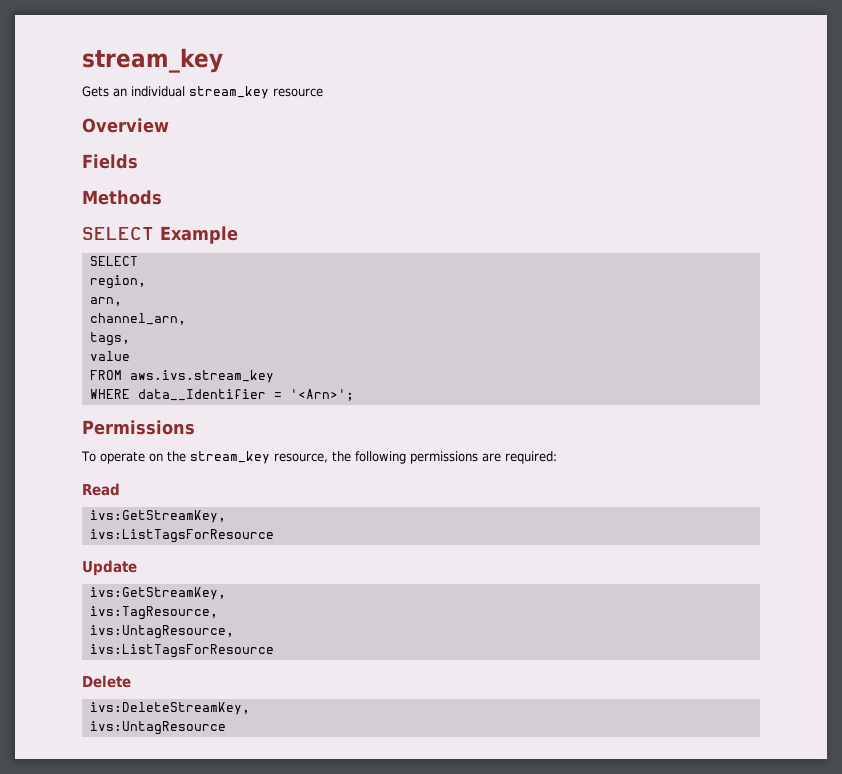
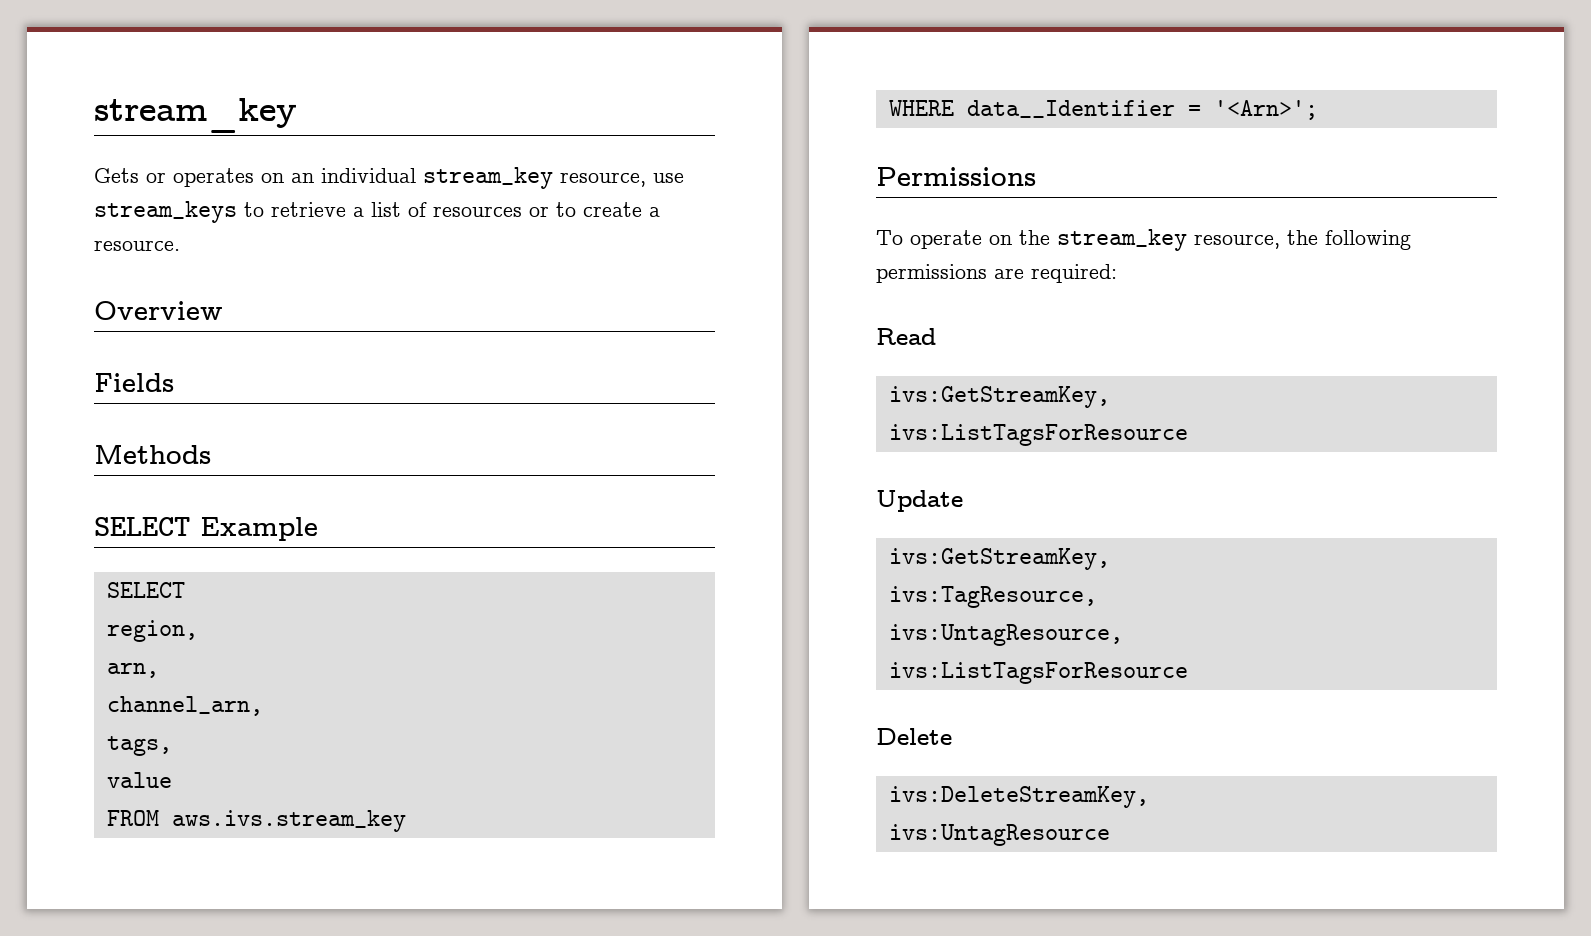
[113,86,323,99] an individual stream_key resource -> [146,167,684,189] [94,201,660,223] [94,240,180,251] or operates on an individual stream_key resource, use stream_keys to retrieve a list of resources or to create a resource.

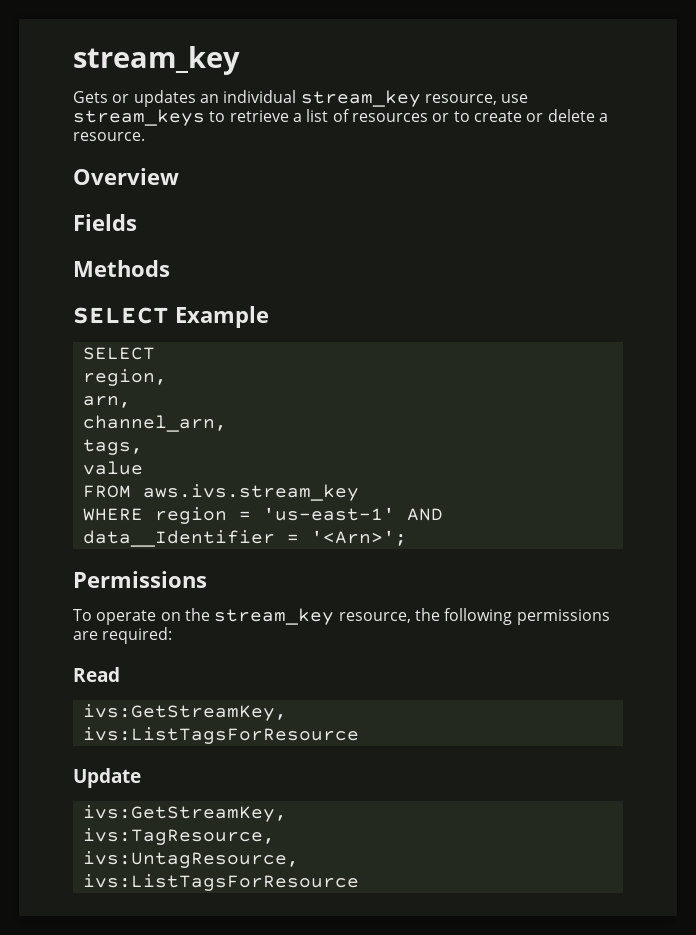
[173,168,284,187] operates on -> [133,90,196,107] updates
(642, 209) none -> [526,109,595,122] or delete
(954, 108) none -> [154,507,443,524] region = 'us-east-1' AND
[876,728,952,745] [888,786,1149,808] [888,824,1110,846] // Delete // ivs:DeleteStreamKey, // ivs:UntagResource -> (359, 882) none

